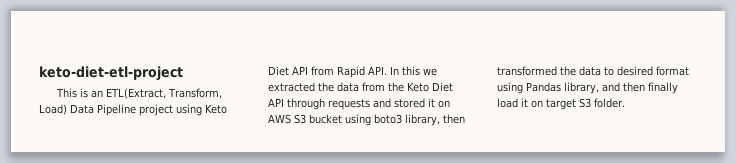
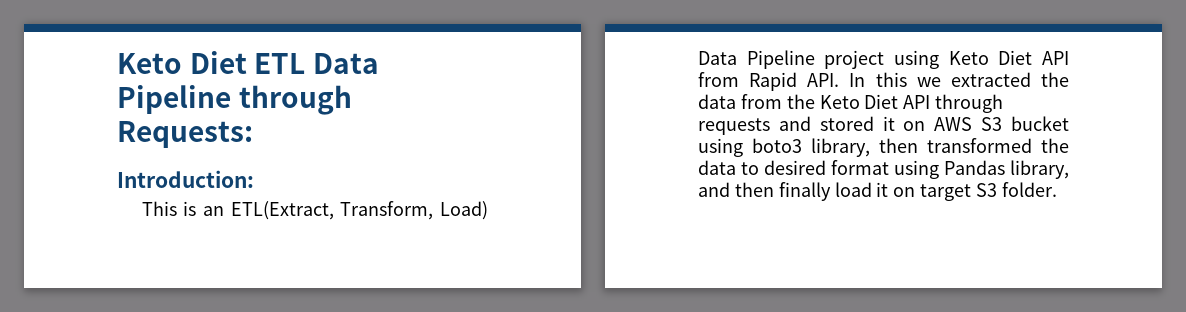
[39,66,183,81] keto-diet-etl-project -> [117,51,379,74] [117,85,352,115] [117,121,253,148] [117,170,254,188] Keto Diet ETL Data Pipeline through Requests: // Introduction:

